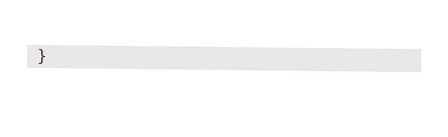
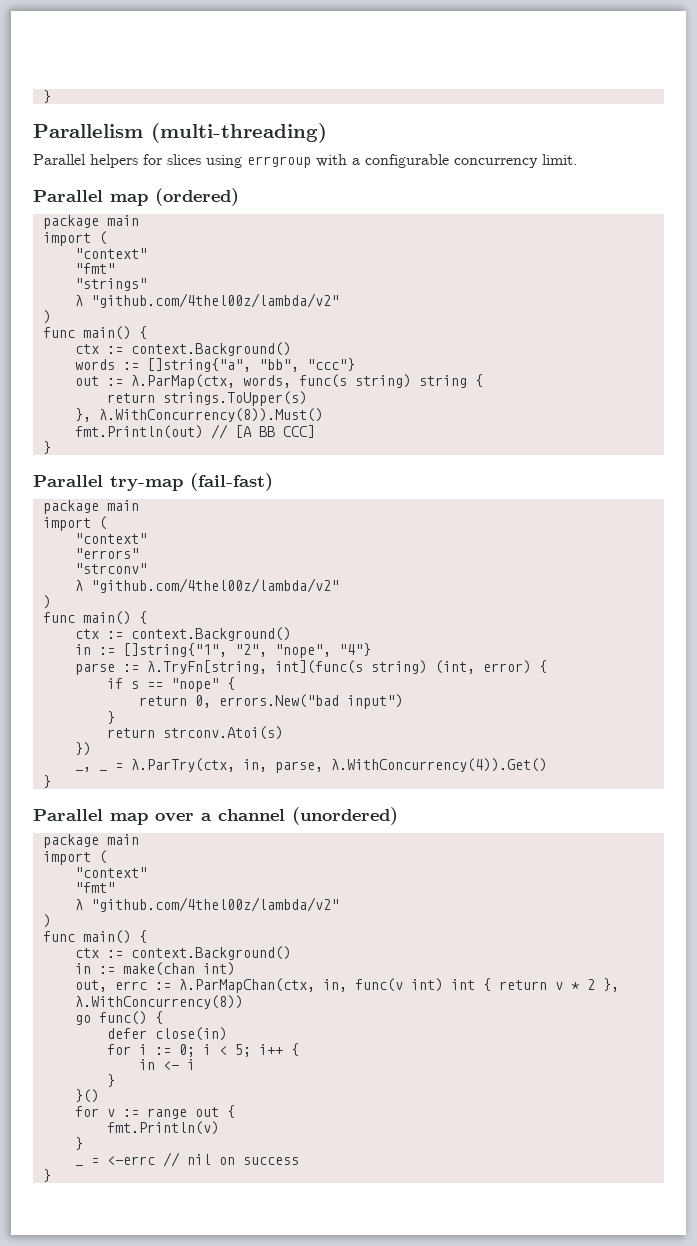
[36,48,48,65] } -> [42,90,51,103] [33,123,327,143] [33,154,577,168] [33,188,239,206] [42,215,139,229] [42,231,107,246] [74,248,147,259] [74,263,115,274] [74,278,147,291] [74,293,339,308] [42,310,51,324] [42,326,147,340] [74,342,291,356] [74,358,355,372] [74,374,483,389] [106,391,307,406] [74,408,323,422] [74,424,315,439] [42,441,51,454] [33,473,273,491] [42,500,139,514] [42,516,107,531] [74,533,147,544] [74,548,139,559] [74,563,147,574] [74,578,339,593] [42,595,51,609] [42,611,147,625] [74,627,291,641] [74,643,371,658] [74,660,547,675] [106,677,235,692] [138,694,403,709] [106,711,115,724] [106,726,283,740] [74,742,91,756] [74,767,107,772] [114,758,547,773] [42,775,51,788] [33,807,398,825] [42,834,139,848] [42,850,107,865] [74,867,147,878] [74,882,115,893] [74,897,339,912] [42,914,51,928] [42,930,147,944] [74,946,291,960] [74,962,235,976] [74,978,619,993] [74,995,243,1009] [74,1011,163,1025] [106,1027,227,1041] [106,1043,299,1057] [138,1059,195,1070] [106,1074,115,1087] [74,1089,99,1103] [74,1105,235,1119] [106,1121,219,1135] [74,1137,83,1150] [74,1165,83,1166] [90,1152,299,1167] [42,1169,51,1182] } // Parallelism (multi-threading) // Parallel helpers for slices using errgroup with a configurable concurrency limit. // Parallel map (ordered) // package main // import ( // "context" // "fmt" // "strings" // λ "github.com/4thel00z/lambda/v2" // ) // func main() { // ctx := context.Background() // words := []string{"a", "bb", "ccc"} // out := λ.ParMap(ctx, words, func(s string) string { // return strings.ToUpper(s) // }, λ.WithConcurrency(8)).Must() // fmt.Println(out) // [A BB CCC] // } // Parallel try-map (fail-fast) // package main // import ( // "context" // "errors" // "strconv" // λ "github.com/4thel00z/lambda/v2" // ) // func main() { // ctx := context.Background() // in := []string{"1", "2", "nope", "4"} // parse := λ.TryFn[string, int](func(s string) (int, error) { // if s == "nope" { // return 0, errors.New("bad input") // } // return strconv.Atoi(s) // }) // _, _ = λ.ParTry(ctx, in, parse, λ.WithConcurrency(4)).Get() // } // Parallel map over a channel (unordered) // package main // import ( // "context" // "fmt" // λ "github.com/4thel00z/lambda/v2" // ) // func main() { // ctx := context.Background() // in := make(chan int) // out, errc := λ.ParMapChan(ctx, in, func(v int) int { return v * 2 }, λ.WithConcurrency(8)) // go func() { // defer close(in) // for i := 0; i < 5; i++ { // in <- i // } // }() // for v := range out { // fmt.Println(v) // } // _ = <-errc // nil on success // }

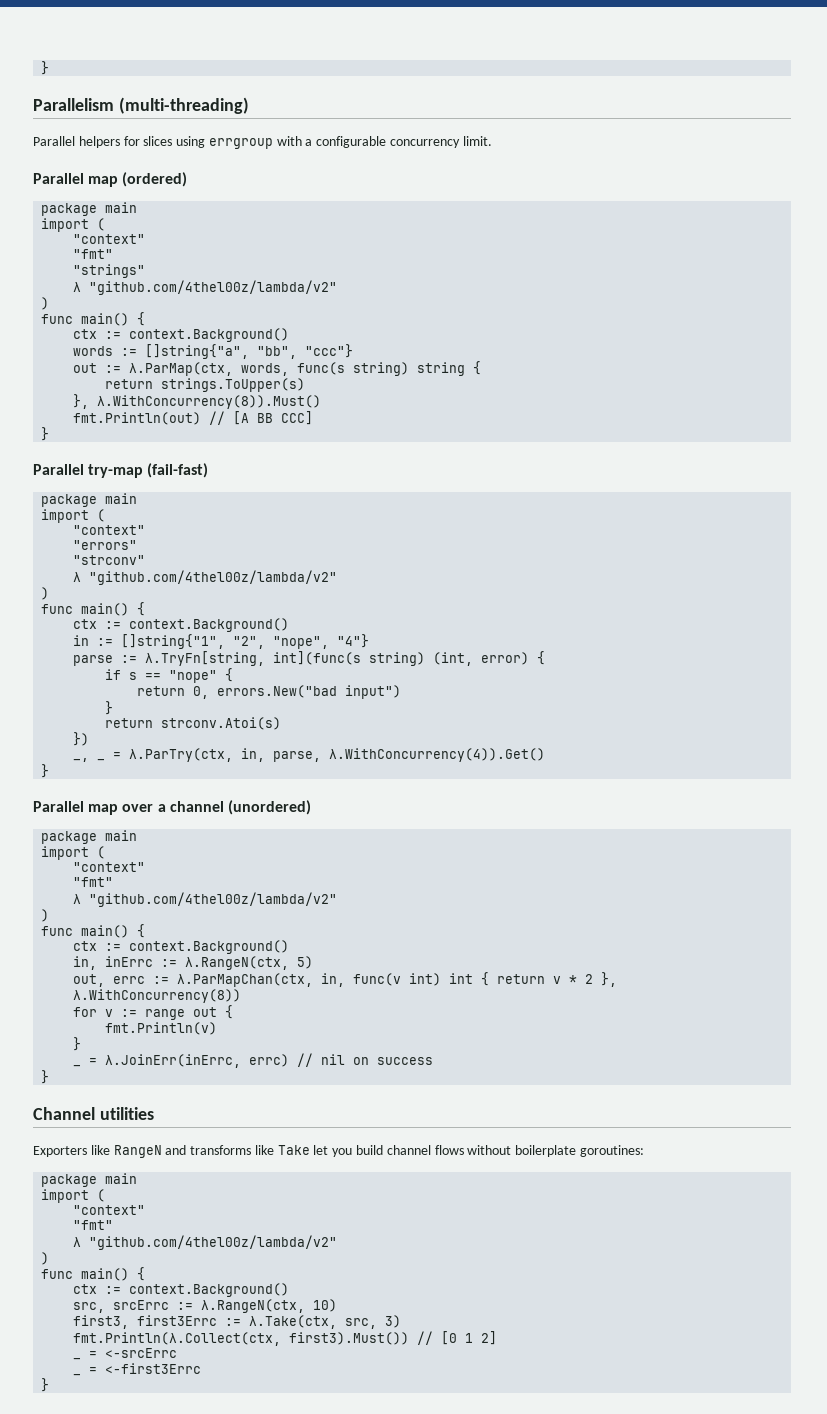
[74,962,235,976] in := make(chan int) -> [73,956,314,970] in, inErrc := λ.RangeN(ctx, 5)
[74,1011,163,1025] [106,1027,227,1041] [106,1043,299,1057] [138,1059,195,1070] [106,1074,115,1087] [74,1089,99,1103] // go func() { // defer close(in) // for i := 0; i < 5; i++ { // in <- i // } // }() -> (242, 996) none
[106,1156,155,1165] <-errc -> [105,1054,290,1068] λ.JoinErr(inErrc, errc)
(51, 1175) none -> [33,1107,154,1120] [33,1145,644,1158] [41,1173,138,1187] [41,1189,106,1203] [73,1205,146,1215] [73,1220,114,1230] [73,1235,338,1250] [41,1252,50,1265] [41,1267,146,1281] [73,1283,290,1297] [73,1299,338,1313] [73,1315,402,1329] [73,1331,498,1346] [73,1358,82,1360] [89,1348,178,1358] [73,1374,82,1376] [89,1363,202,1374] [41,1378,50,1392] // Channel utilities // Exporters like RangeN and transforms like Take let you build channel flows without boilerplate goroutines: // package main // import ( // "context" // "fmt" // λ "github.com/4thel00z/lambda/v2" // ) // func main() { // ctx := context.Background() // src, srcErrc := λ.RangeN(ctx, 10) // first3, first3Errc := λ.Take(ctx, src, 3) // fmt.Println(λ.Collect(ctx, first3).Must()) // [0 1 2] // _ = <-srcErrc // _ = <-first3Errc // }

